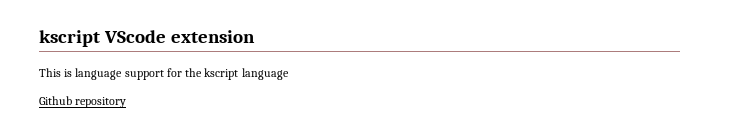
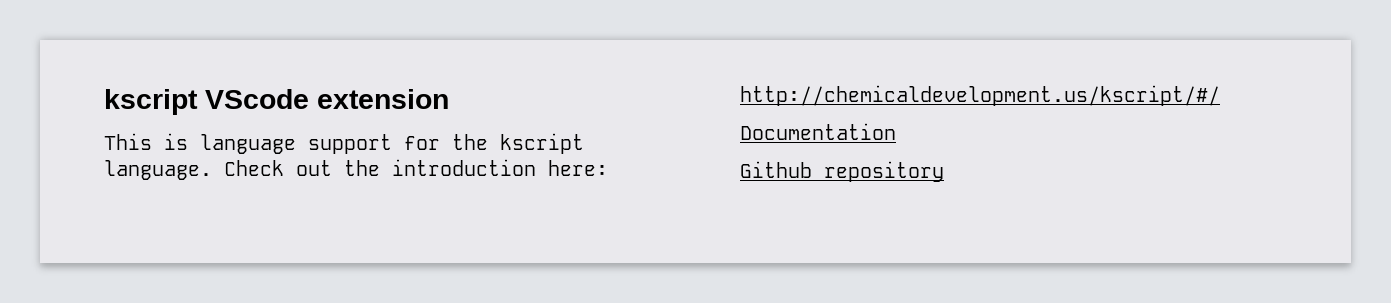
[241,68,289,80] language -> [104,159,608,180] [740,85,1220,106] [740,123,896,140] language. Check out the introduction here: http://chemicaldevelopment.us/kscript/#/ // Documentation

